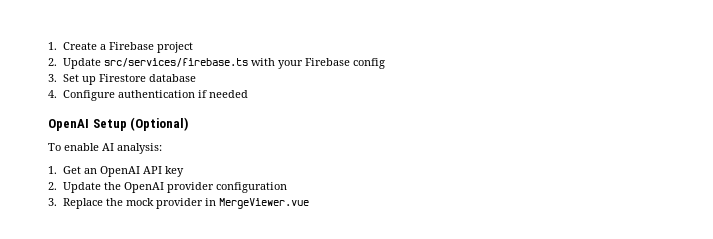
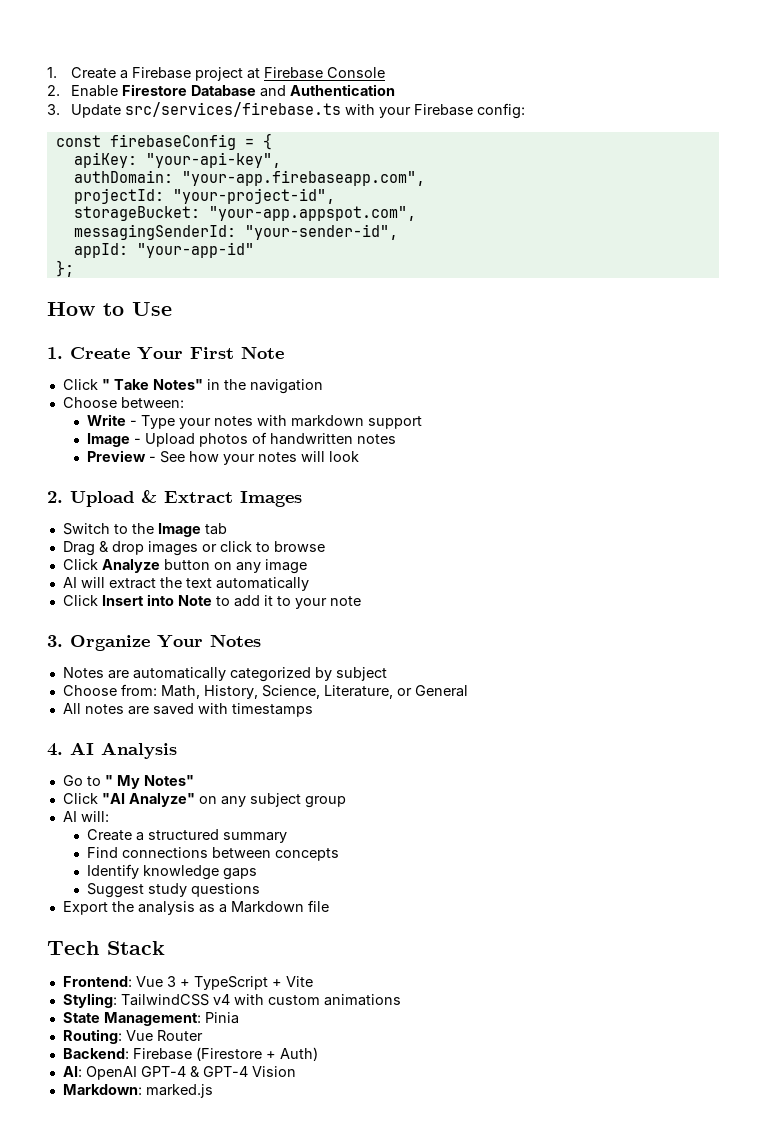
[48,58,57,66] // 2. -> [247,67,386,79] [47,84,396,97] [47,104,60,115] at Firebase Console // 2. Enable Firestore Database and Authentication // 3.
[352,58,385,69] [48,74,196,85] [48,90,248,101] [48,117,189,131] [48,143,162,154] [48,166,184,177] [48,182,287,193] [48,198,309,209] config // 3. Set up Firestore database // 4. Configure authentication if needed // OpenAI Setup (Optional) // To enable AI analysis: // 1. Get an OpenAI API key // 2. Update the OpenAI provider configuration // 3. Replace the mock provider in MergeViewer.vue -> [477,103,526,119] [55,133,272,150] [73,152,281,168] [73,170,425,186] [73,188,335,204] [73,206,416,221] [73,224,398,240] [73,242,254,258] [55,260,74,277] [47,302,172,316] [47,346,284,360] [62,379,323,394] [62,397,184,408] [87,414,423,429] [87,432,397,447] [87,450,360,465] [47,490,302,507] [62,523,227,537] [62,541,325,556] [62,559,307,574] [62,577,309,591] [62,594,361,609] [47,634,261,651] [62,667,387,682] [62,684,468,699] [62,703,313,717] [47,742,177,759] [62,775,194,789] [62,793,346,808] [62,811,109,822] [87,829,288,843] [87,847,340,861] [87,864,258,880] [87,883,261,898] [62,900,329,915] [47,941,165,955] [62,976,313,990] [62,993,401,1008] [62,1012,239,1026] [62,1029,203,1044] [62,1047,318,1061] [62,1066,296,1080] [62,1084,213,1098] config: // const firebaseConfig = { // apiKey: "your-api-key", // authDomain: "your-app.firebaseapp.com", // projectId: "your-project-id", // storageBucket: "your-app.appspot.com", // messagingSenderId: "your-sender-id", // appId: "your-app-id" // }; // How to Use // 1. Create Your First Note // Click " Take Notes" in the navigation // Choose between: // Write - Type your notes with markdown support // Image - Upload photos of handwritten notes // Preview - See how your notes will look // 2. Upload & Extract Images // Switch to the Image tab // Drag & drop images or click to browse // Click Analyze button on any image // AI will extract the text automatically // Click Insert into Note to add it to your note // 3. Organize Your Notes // Notes are automatically categorized by subject // Choose from: Math, History, Science, Literature, or General // All notes are saved with timestamps // 4. AI Analysis // Go to " My Notes" // Click "AI Analyze" on any subject group // AI will: // Create a structured summary // Find connections between concepts // Identify knowledge gaps // Suggest study questions // Export the analysis as a Markdown file // Tech Stack // Frontend: Vue 3 + TypeScript + Vite // Styling: TailwindCSS v4 with custom animations // State Management: Pinia // Routing: Vue Router // Backend: Firebase (Firestore + Auth) // AI: OpenAI GPT-4 & GPT-4 Vision // Markdown: marked.js

